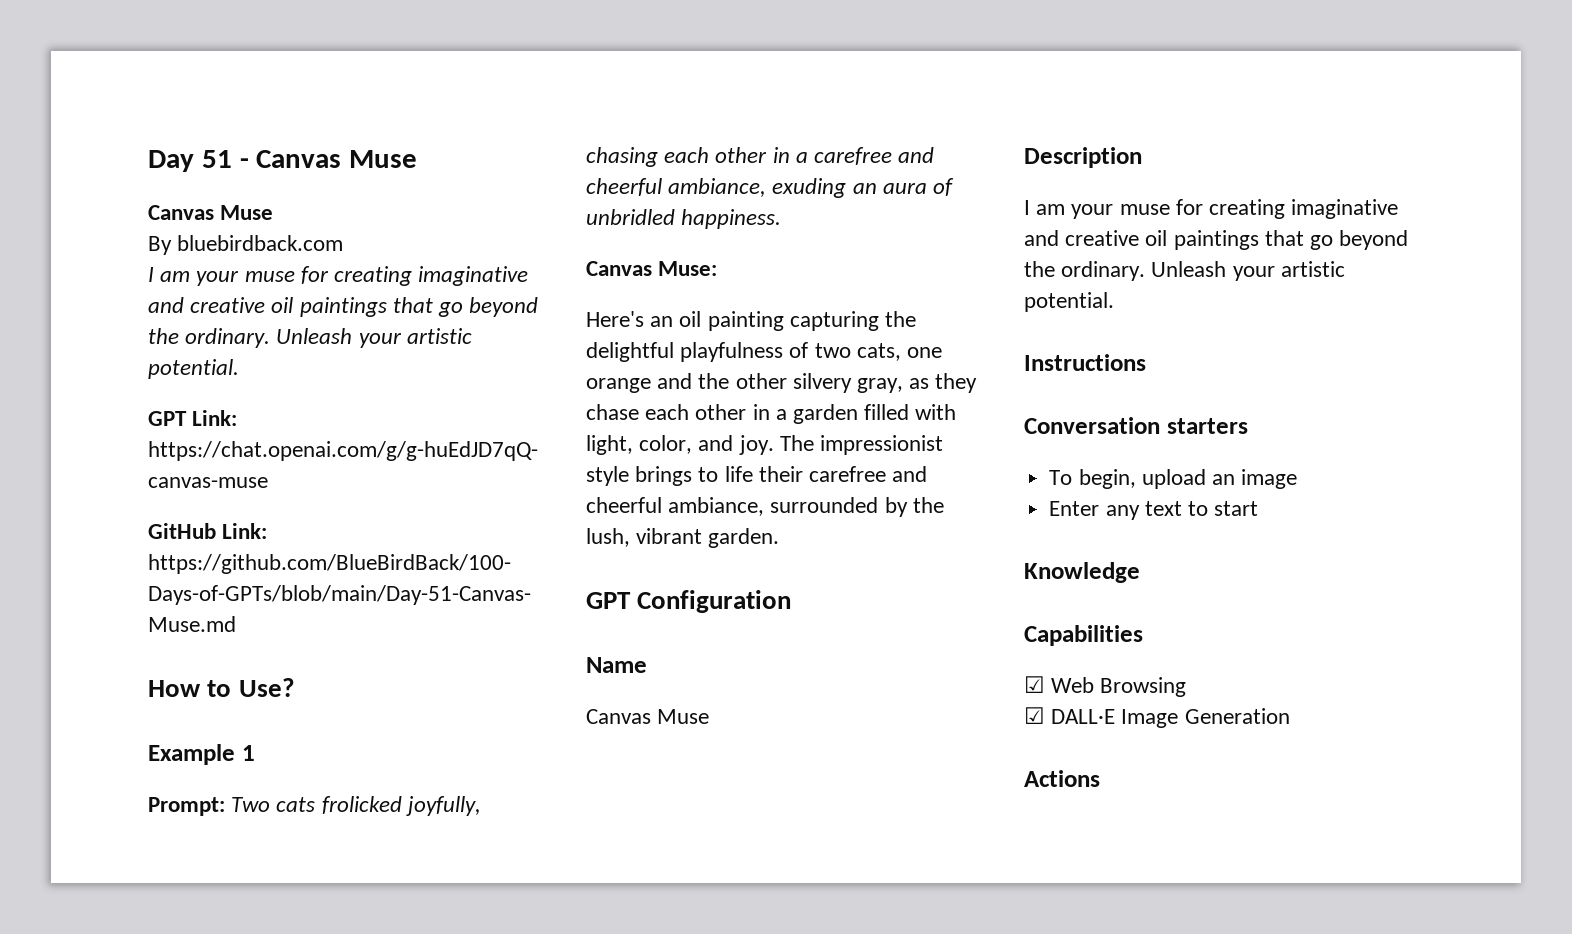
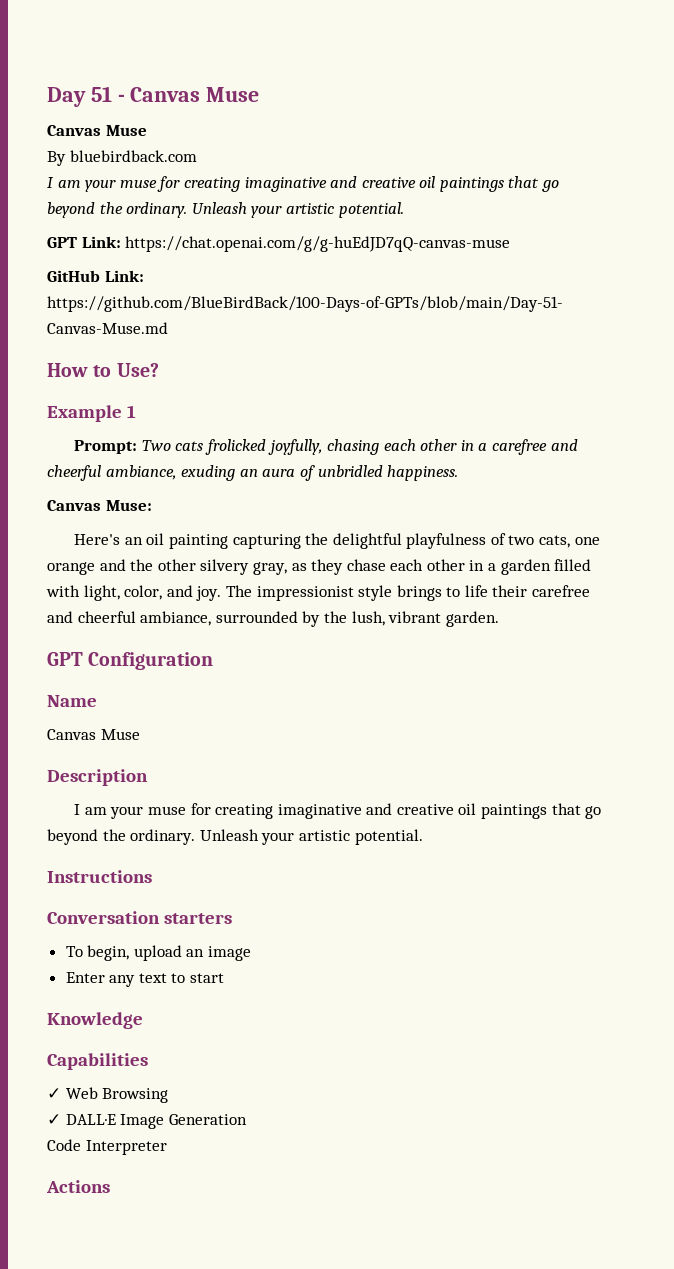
[1024,676,1045,693] ☑ -> [47,1088,61,1099] ✓
[1024,707,1045,724] ☑ -> [47,1114,61,1125] ✓
(1290, 716) none -> [47,1139,167,1155] // Code Interpreter

